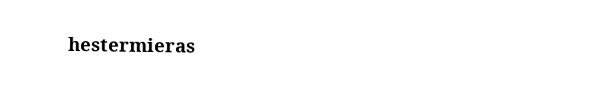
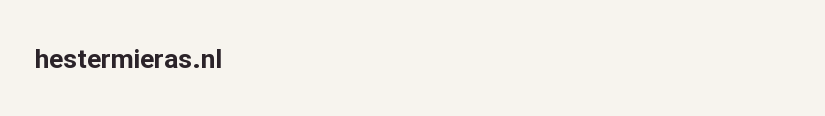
[68,36,196,53] hestermieras -> [35,49,222,68] hestermieras.nl

